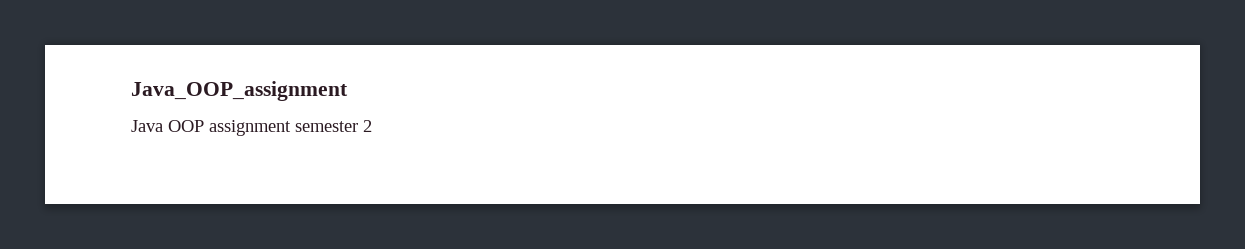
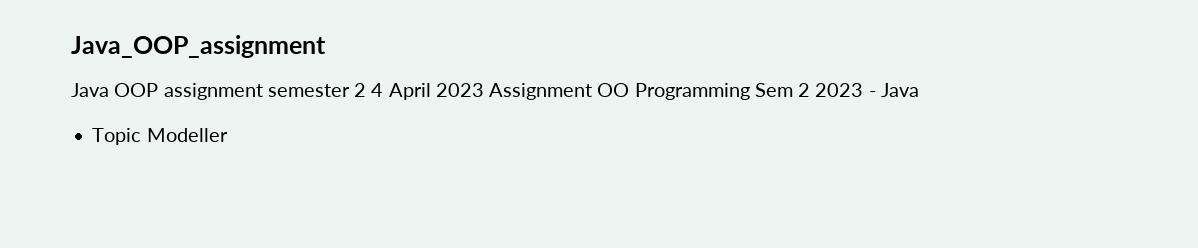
(372, 126) none -> [371,83,919,100] [92,128,228,145] 4 April 2023 Assignment OO Programming Sem 2 2023 - Java // Topic Modeller

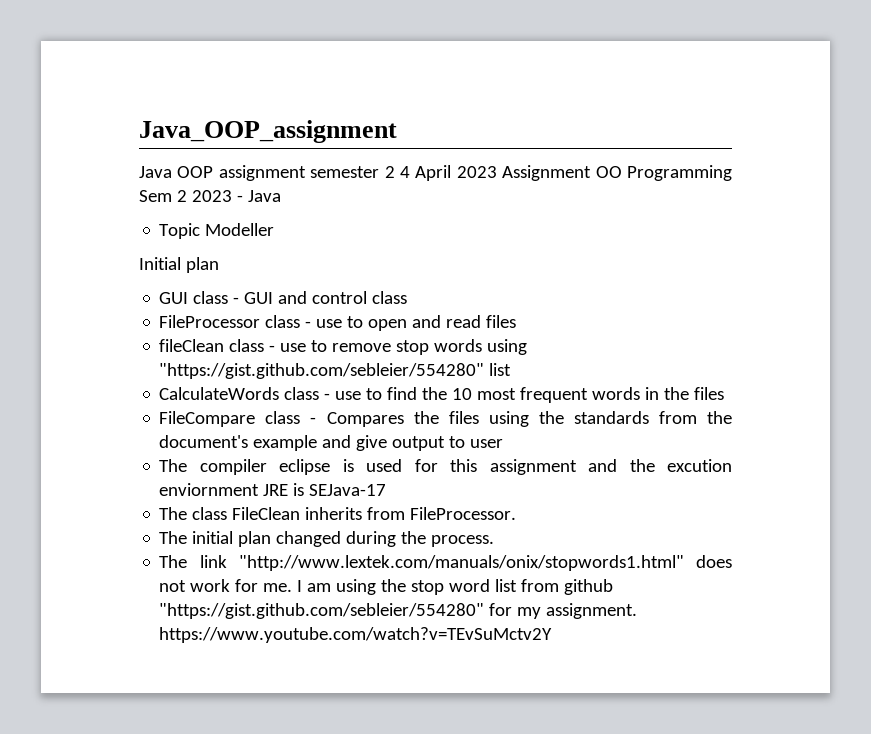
(228, 135) none -> [139,257,219,273] [159,291,408,304] [159,315,517,331] [159,339,528,355] [159,363,512,379] [159,387,725,403] [159,411,732,427] [159,435,504,451] [159,459,732,475] [159,483,387,496] [159,507,517,520] [159,531,495,547] [159,555,732,571] [159,579,614,595] [159,603,638,619] [159,627,553,643] // Initial plan // GUI class - GUI and control class // FileProcessor class - use to open and read files // fileClean class - use to remove stop words using "https://gist.github.com/sebleier/554280" list // CalculateWords class - use to find the 10 most frequent words in the files // FileCompare class - Compares the files using the standards from the document's example and give output to user // The compiler eclipse is used for this assignment and the excution enviornment JRE is SEJava-17 // The class FileClean inherits from FileProcessor. // The initial plan changed during the process. // The link "http://www.lextek.com/manuals/onix/stopwords1.html" does not work for me. I am using the stop word list from github "https://gist.github.com/sebleier/554280" for my assignment. https://www.youtube.com/watch?v=TEvSuMctv2Y

